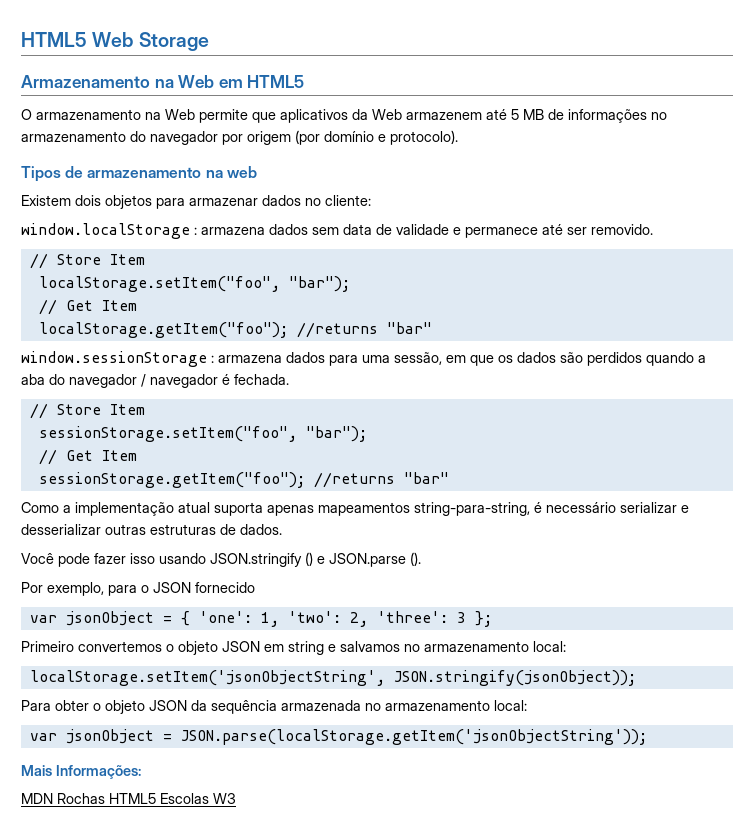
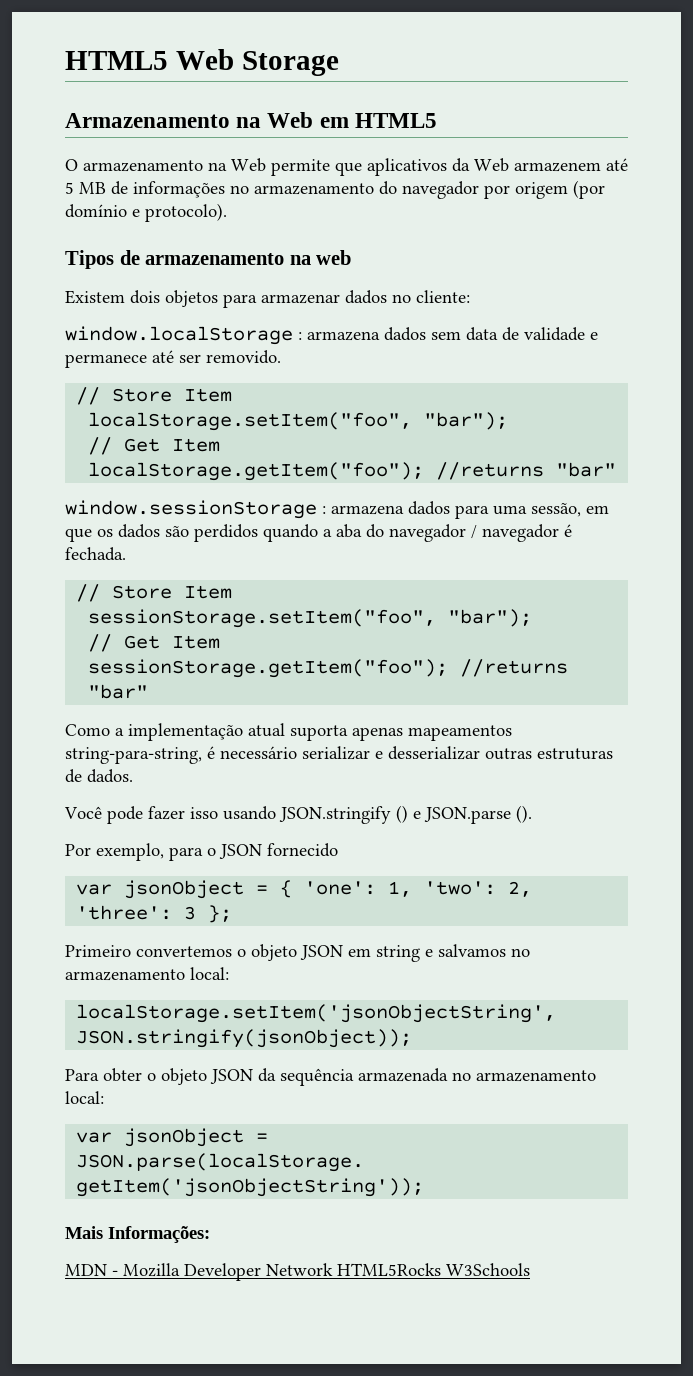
[57,793,236,804] Rochas HTML5 Escolas W3 -> [112,1263,530,1281] - Mozilla Developer Network HTML5Rocks W3Schools

